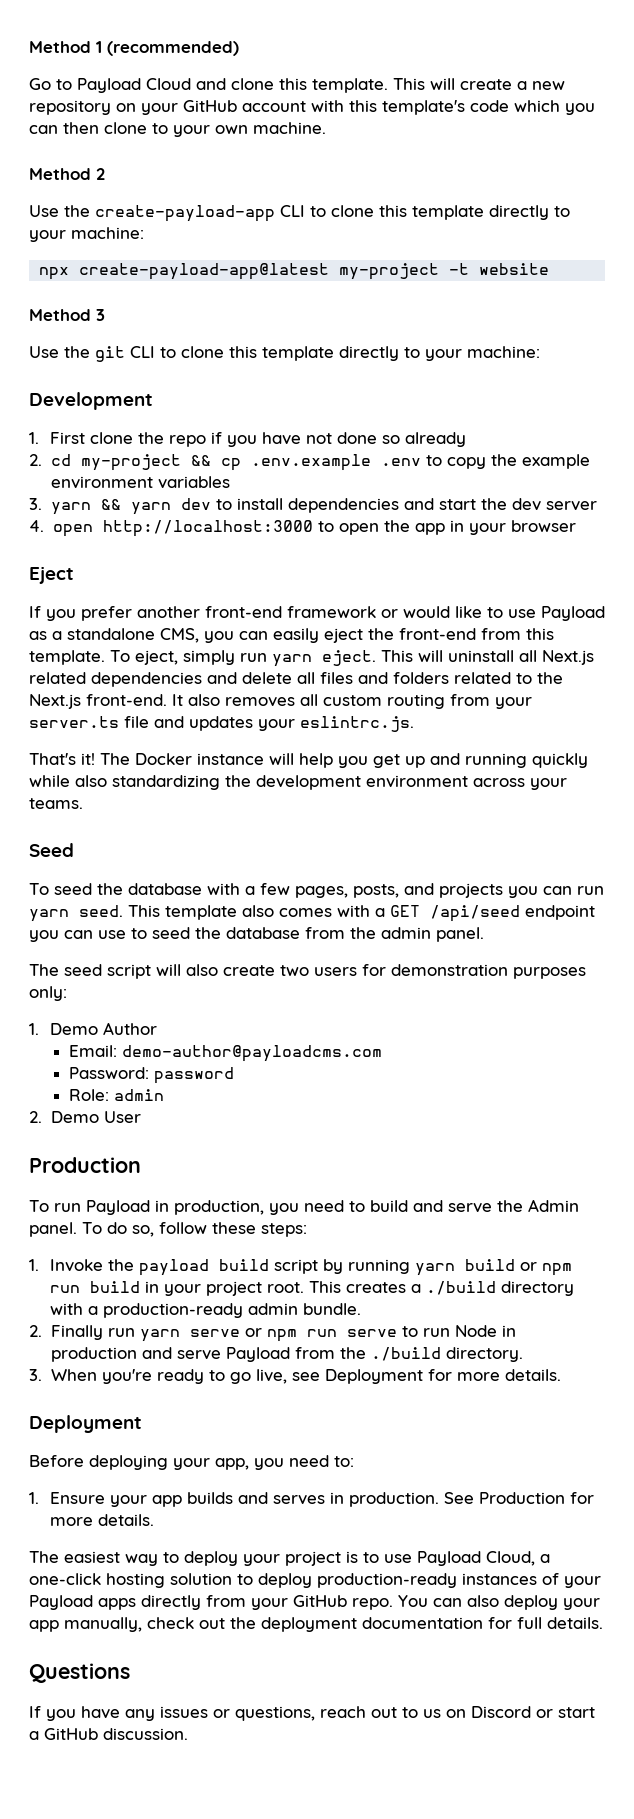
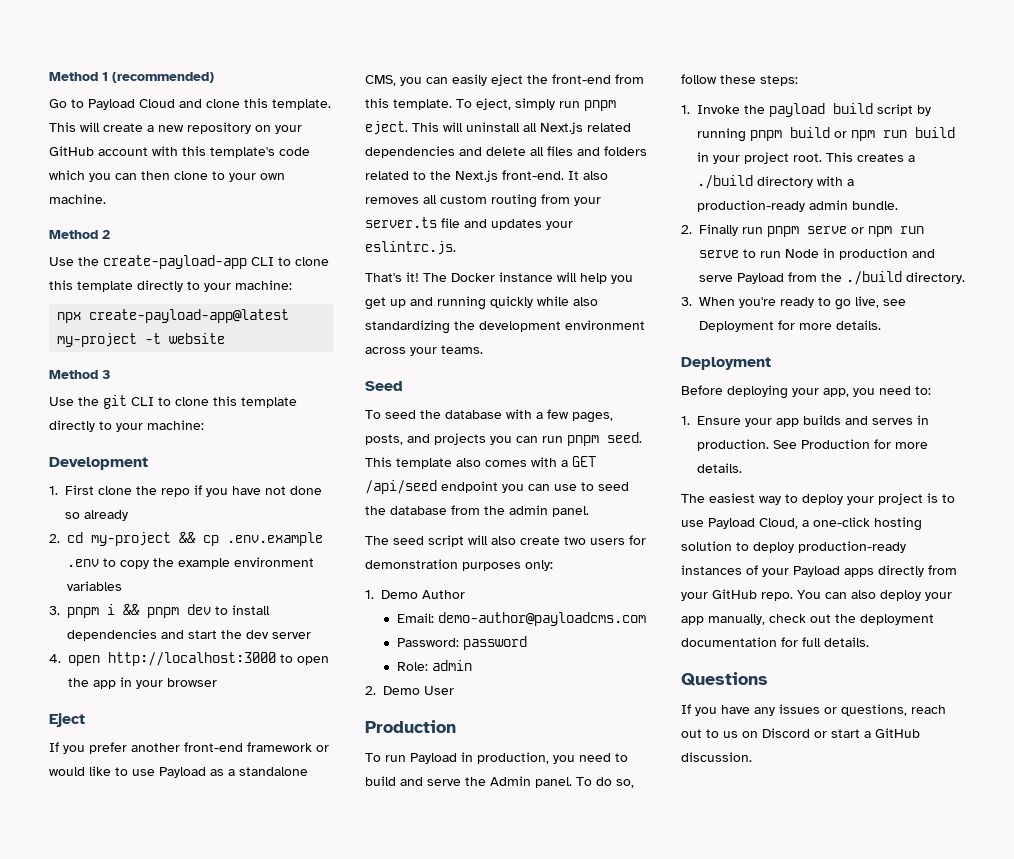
[50,499,171,515] yarn && yarn -> [67,604,179,618] pnpm i && pnpm
[272,654,312,667] yarn -> [584,100,616,111] pnpm
[29,909,69,922] yarn -> [567,435,599,446] pnpm
[415,1263,456,1276] yarn -> [750,130,783,141] pnpm
[139,1329,180,1342] yarn -> [767,226,799,237] pnpm

